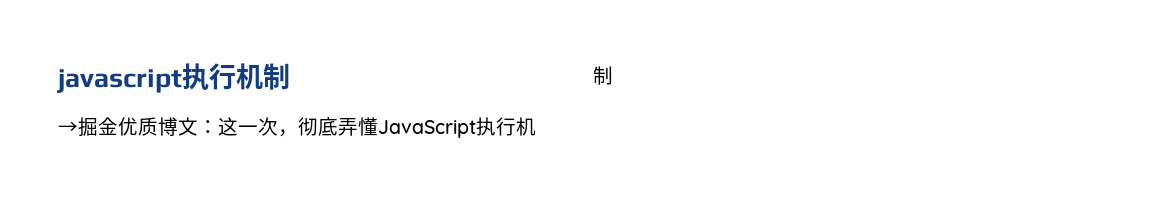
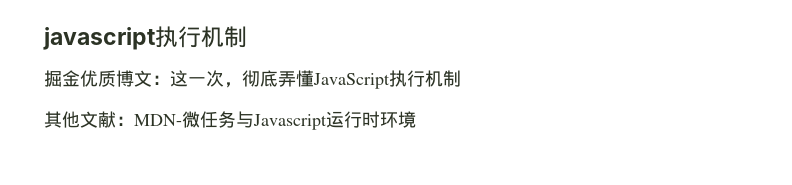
[58,121,78,134] → -> (247, 37) none
(613, 75) none -> [44,111,416,130] // 其他文献：MDN-微任务与Javascript运行时环境

